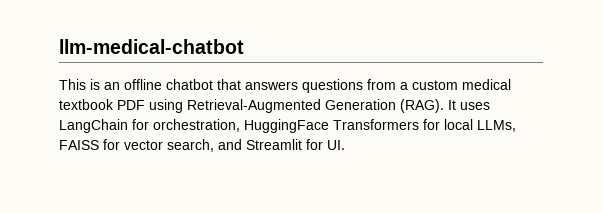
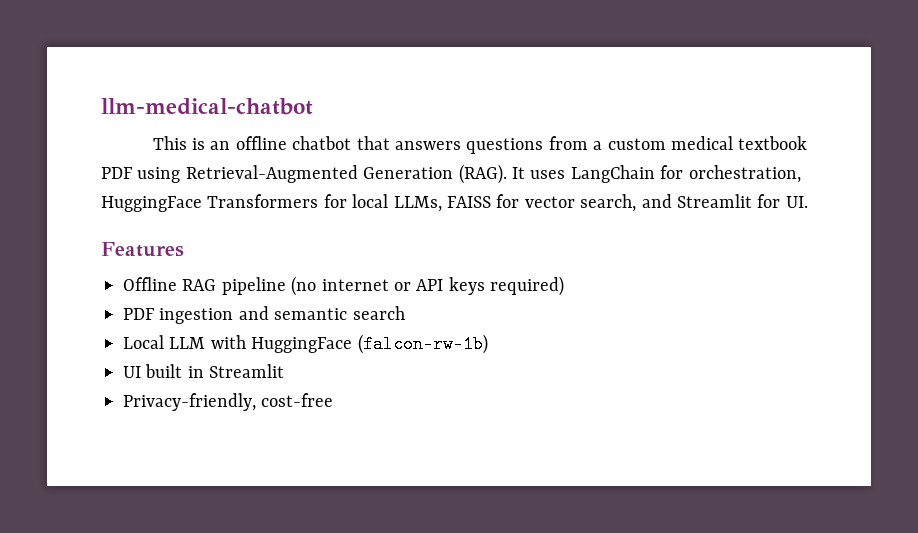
(345, 145) none -> [101,242,184,257] [123,276,565,296] [123,306,405,324] [123,334,488,354] [123,364,285,378] [123,393,334,411] // Features // Offline RAG pipeline (no internet or API keys required) // PDF ingestion and semantic search // Local LLM with HuggingFace (falcon-rw-1b) // UI built in Streamlit // Privacy-friendly, cost-free

